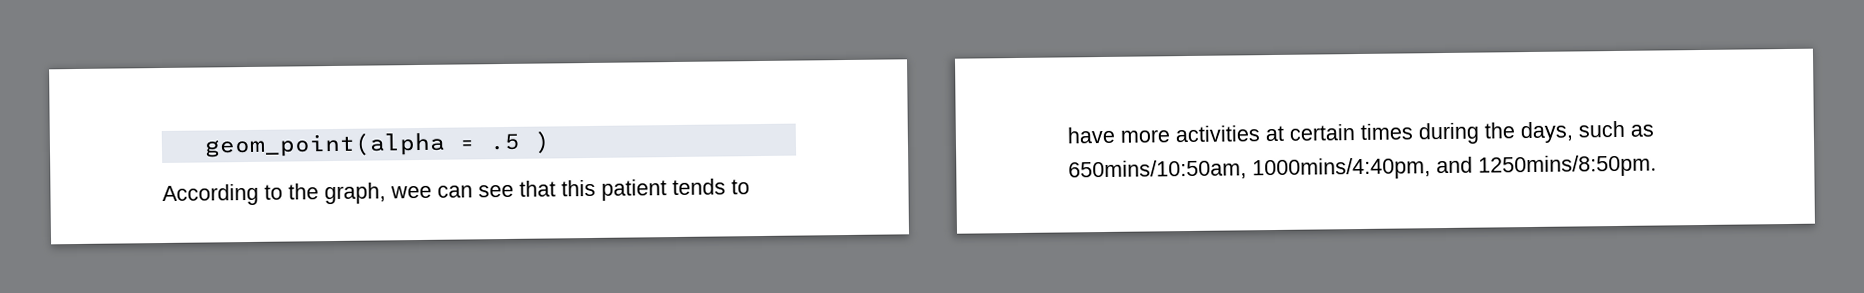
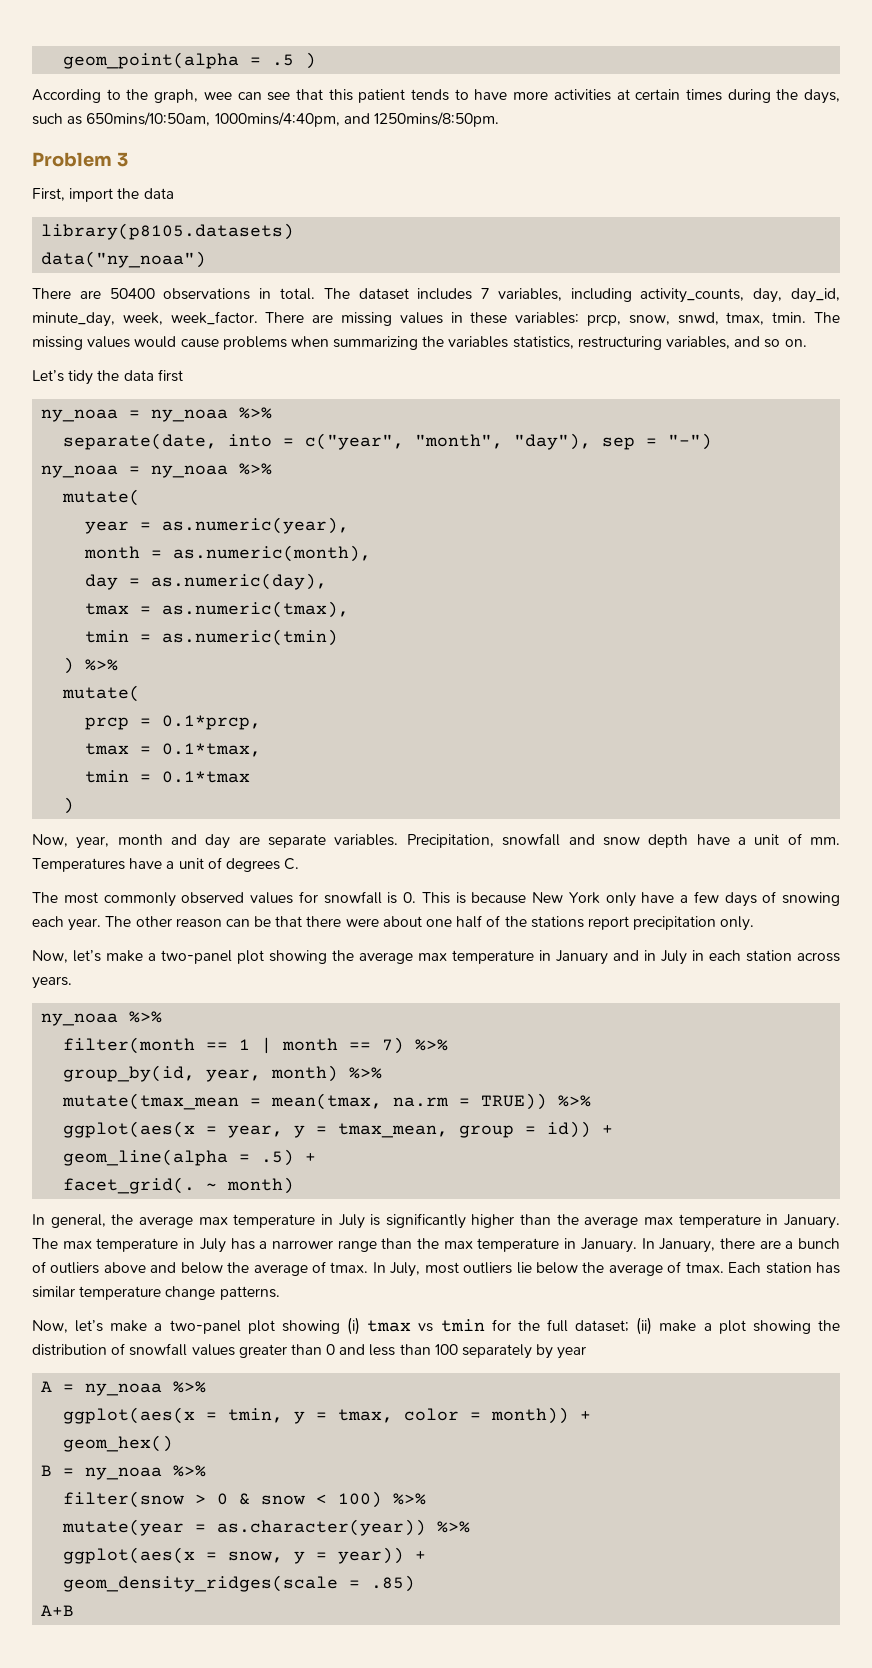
(1657, 166) none -> [32,152,128,167] [32,188,174,202] [41,223,295,240] [41,251,207,268] [32,288,841,303] [32,311,840,327] [32,336,807,350] [32,369,183,385] [41,407,273,422] [63,433,713,450] [41,463,273,478] [62,489,141,506] [85,517,350,534] [84,545,372,562] [85,573,328,590] [85,601,350,618] [85,629,339,646] [63,657,119,674] [62,685,141,702] [85,715,262,730] [85,743,262,757] [85,770,251,783] [63,797,75,814] [32,833,841,849] [32,857,300,872] [32,891,840,907] [32,915,755,931] [32,950,840,965] [32,976,72,989] [41,1011,163,1026] [63,1037,449,1054] [63,1065,383,1082] [62,1093,592,1110] [63,1121,614,1138] [63,1149,317,1166] [63,1177,295,1194] [32,1213,840,1229] [32,1238,841,1253] [32,1261,841,1277] [32,1286,280,1300] [32,1317,840,1335] [32,1343,587,1359] [41,1381,207,1396] [63,1407,592,1424] [63,1435,174,1452] [41,1465,207,1480] [63,1491,427,1508] [62,1519,471,1536] [63,1547,427,1564] [63,1575,416,1592] [41,1605,75,1616] // Problem 3 // First, import the data // library(p8105.datasets) // data("ny_noaa") // There are 50400 observations in total. The dataset includes 7 variables, including activity_counts, day, day_id, minute_day, week, week_factor. There are missing values in these variables: prcp, snow, snwd, tmax, tmin. The missing values would cause problems when summarizing the variables statistics, restructuring variables, and so on. // Let’s tidy the data first // ny_noaa = ny_noaa %>% // separate(date, into = c("year", "month", "day"), sep = "-") // ny_noaa = ny_noaa %>% // mutate( // year = as.numeric(year), // month = as.numeric(month), // day = as.numeric(day), // tmax = as.numeric(tmax), // tmin = as.numeric(tmin) // ) %>% // mutate( // prcp = 0.1*prcp, // tmax = 0.1*tmax, // tmin = 0.1*tmax // ) // Now, year, month and day are separate variables. Precipitation, snowfall and snow depth have a unit of mm. Temperatures have a unit of degrees C. // The most commonly observed values for snowfall is 0. This is because New York only have a few days of snowing each year. The other reason can be that there were about one half of the stations report precipitation only. // Now, let’s make a two-panel plot showing the average max temperature in January and in July in each station across years. // ny_noaa %>% // filter(month == 1 | month == 7) %>% // group_by(id, year, month) %>% // mutate(tmax_mean = mean(tmax, na.rm = TRUE)) %>% // ggplot(aes(x = year, y = tmax_mean, group = id)) + // geom_line(alpha = .5) + // facet_grid(. ~ month) // In general, the average max temperature in July is significantly higher than the average max temperature in January. The max temperature in July has a narrower range than the max temperature in January. In January, there are a bunch of outliers above and below the average of tmax. In July, most outliers lie below the average of tmax. Each station has similar temperature change patterns. // Now, let’s make a two-panel plot showing (i) tmax vs tmin for the full dataset; (ii) make a plot showing the distribution of snowfall values greater than 0 and less than 100 separately by year // A = ny_noaa %>% // ggplot(aes(x = tmin, y = tmax, color = month)) + // geom_hex() // B = ny_noaa %>% // filter(snow > 0 & snow < 100) %>% // mutate(year = as.character(year)) %>% // ggplot(aes(x = snow, y = year)) + // geom_density_ridges(scale = .85) // A+B

